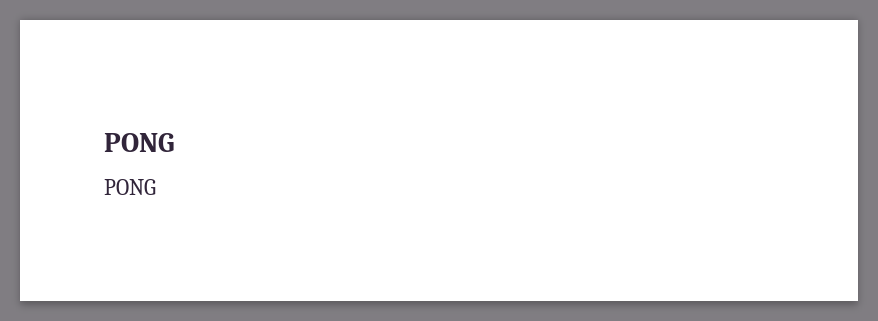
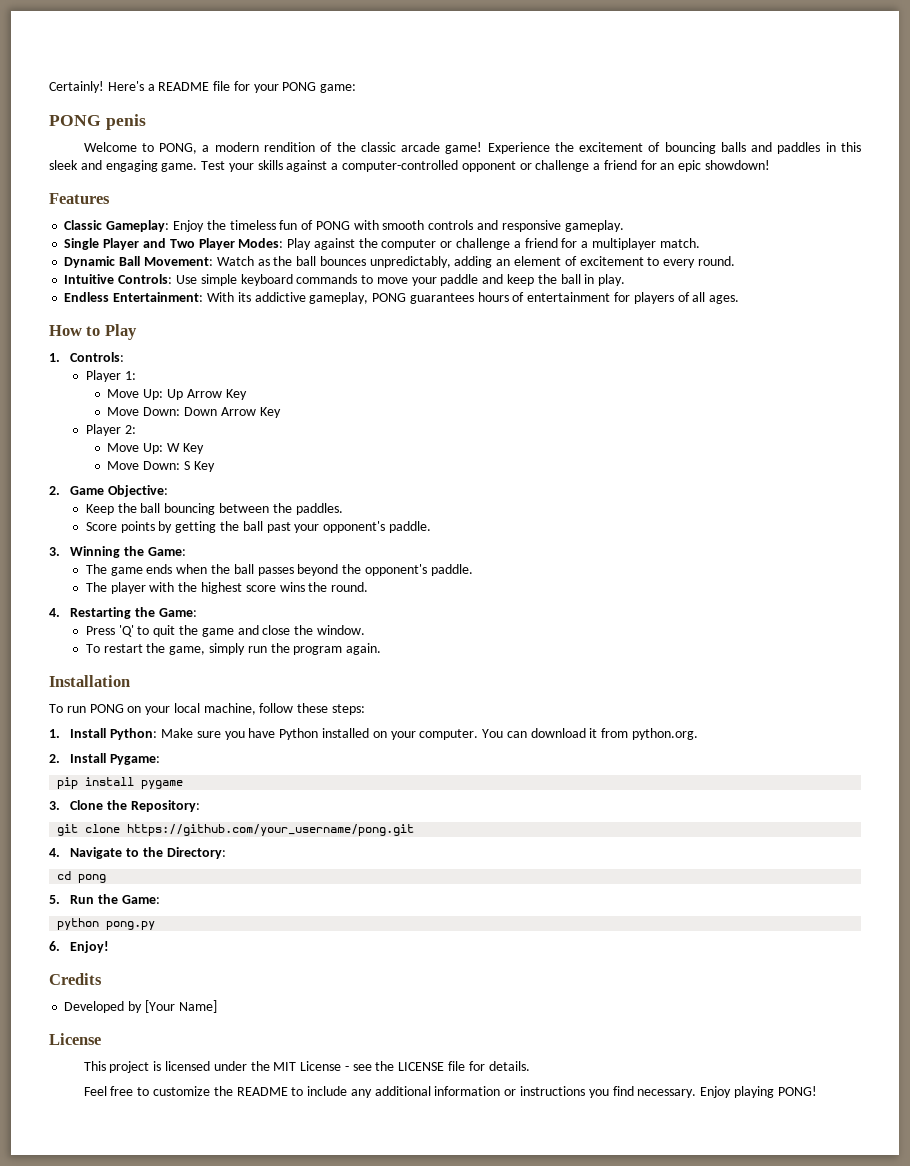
[104,133,174,152] [104,179,156,195] PONG // PONG -> [49,81,357,93] [49,114,146,130] [83,142,861,154] [49,160,771,172] [49,193,110,204] [64,220,624,232] [64,238,700,250] [64,256,735,268] [64,274,626,286] [64,292,740,304] [49,324,137,340] [49,352,125,362] [85,370,136,382] [107,389,247,400] [107,407,281,418] [85,424,136,436] [107,443,204,454] [107,461,215,472] [49,485,169,497] [85,503,343,515] [85,521,431,533] [49,546,187,558] [85,564,473,576] [85,582,369,594] [49,607,198,619] [85,625,365,637] [85,643,382,655] [49,675,130,687] [49,703,366,715] [49,728,698,740] [49,753,161,765] [57,777,184,789] [49,800,201,812] [57,824,415,836] [49,847,226,859] [57,871,107,883] [49,894,161,904] [57,918,156,930] [49,941,110,953] [49,973,102,985] [64,1000,217,1013] [49,1033,101,1045] [83,1061,530,1073] [83,1086,817,1098] Certainly! Here's a README file for your PONG game: // PONG penis // Welcome to PONG, a modern rendition of the classic arcade game! Experience the excitement of bouncing balls and paddles in this sleek and engaging game. Test your skills against a computer-controlled opponent or challenge a friend for an epic showdown! // Features // Classic Gameplay: Enjoy the timeless fun of PONG with smooth controls and responsive gameplay. // Single Player and Two Player Modes: Play against the computer or challenge a friend for a multiplayer match. // Dynamic Ball Movement: Watch as the ball bounces unpredictably, adding an element of excitement to every round. // Intuitive Controls: Use simple keyboard commands to move your paddle and keep the ball in play. // Endless Entertainment: With its addictive gameplay, PONG guarantees hours of entertainment for players of all ages. // How to Play // 1. Controls: // Player 1: // Move Up: Up Arrow Key // Move Down: Down Arrow Key // Player 2: // Move Up: W Key // Move Down: S Key // 2. Game Objective: // Keep the ball bouncing between the paddles. // Score points by getting the ball past your opponent's paddle. // 3. Winning the Game: // The game ends when the ball passes beyond the opponent's paddle. // The player with the highest score wins the round. // 4. Restarting the Game: // Press 'Q' to quit the game and close the window. // To restart the game, simply run the program again. // Installation // To run PONG on your local machine, follow these steps: // 1. Install Python: Make sure you have Python installed on your computer. You can download it from python.org. // 2. Install Pygame: // pip install pygame // 3. Clone the Repository: // git clone https://github.com/your_username/pong.git // 4. Navigate to the Directory: // cd pong // 5. Run the Game: // python pong.py // 6. Enjoy! // Credits // Developed by [Your Name] // License // This project is licensed under the MIT License - see the LICENSE file for details. // Feel free to customize the README to include any additional information or instructions you find necessary. Enjoy playing PONG!

